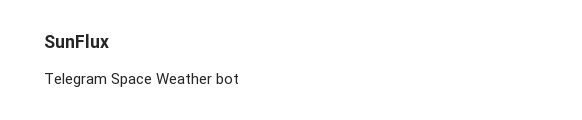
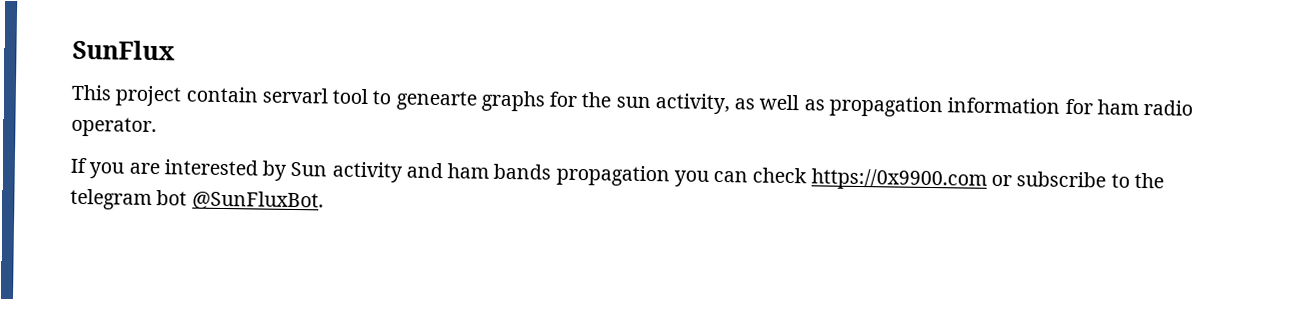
[44,73,240,87] Telegram Space Weather bot -> [71,84,1194,118] [71,116,157,138] [70,157,1164,191] [70,188,324,212] This project contain servarl tool to genearte graphs for the sun activity, as well as propagation information for ham radio operator. // If you are interested by Sun activity and ham bands propagation you can check https://0x9900.com or subscribe to the telegram bot @SunFluxBot.

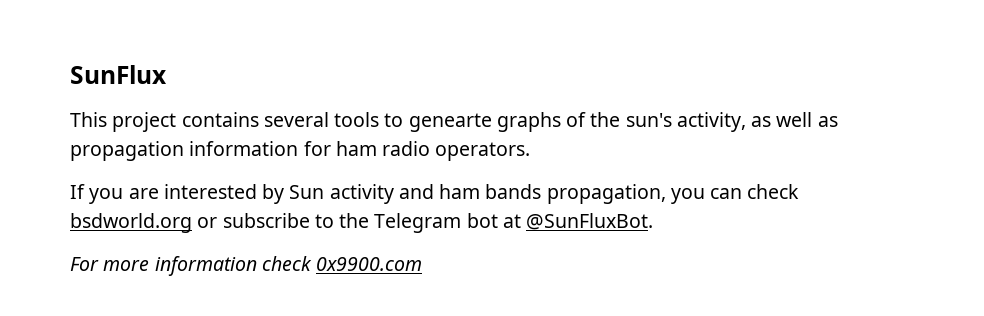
[185,86,651,112] contain servarl tool to genearte graphs for the sun -> [181,112,672,132] contains several tools to genearte graphs of the sun's
[71,116,157,138] operator. -> [435,142,531,161] operators.
[555,164,670,187] propagation -> [546,184,666,204] propagation,
[810,168,987,191] https://0x9900.com -> [70,213,192,233] bsdworld.org
[70,188,324,212] telegram bot @SunFluxBot. -> [374,213,654,233] [70,256,423,276] Telegram bot at @SunFluxBot. // For more information check 0x9900.com

